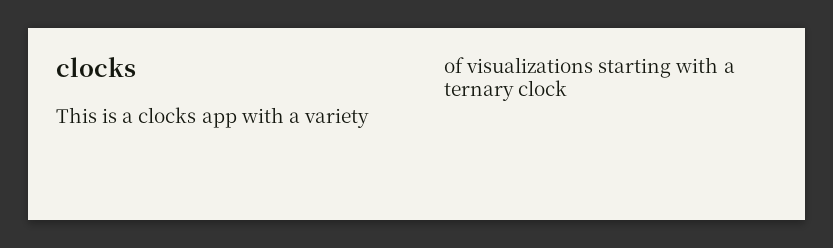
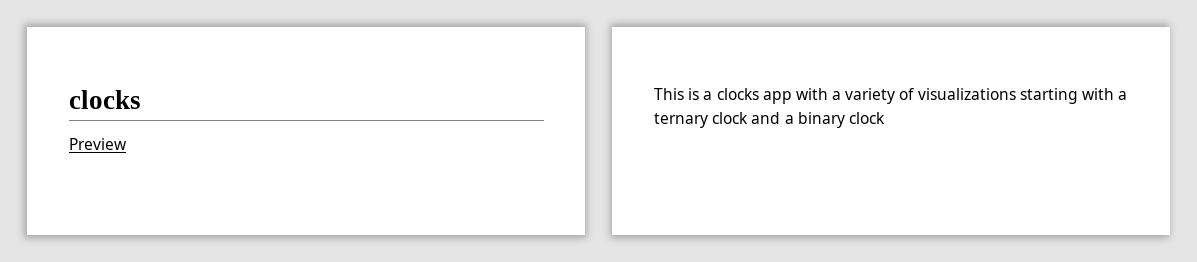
[56,57,136,77] clocks -> [69,90,141,109] [69,138,127,150] clocks // Preview
(568, 88) none -> [751,112,885,128] and a binary clock

